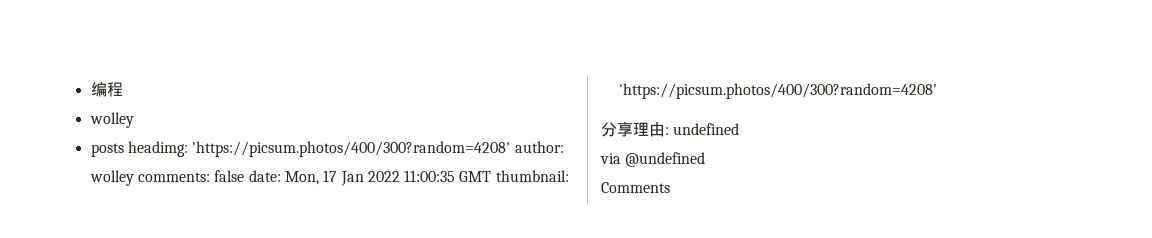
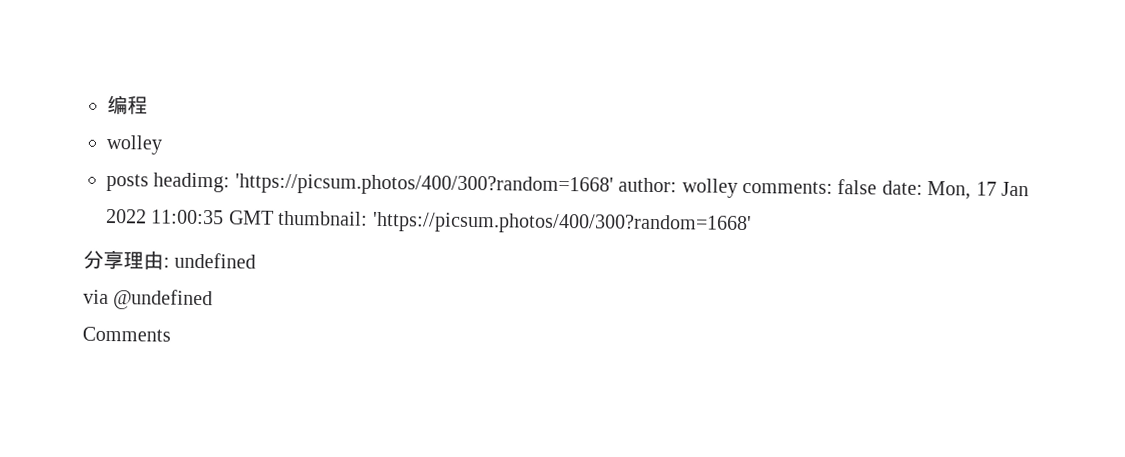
[192,141,511,157] 'https://picsum.photos/400/300?random=4208' -> [234,173,614,197] 'https://picsum.photos/400/300?random=1668'
[618,83,937,99] 'https://picsum.photos/400/300?random=4208' -> [371,211,752,236] 'https://picsum.photos/400/300?random=1668'

